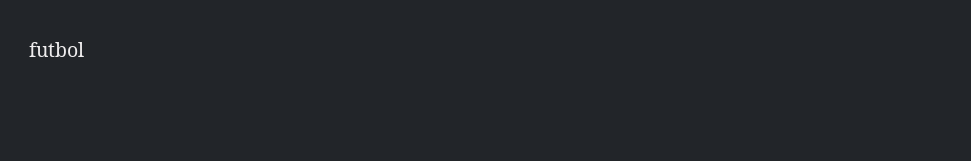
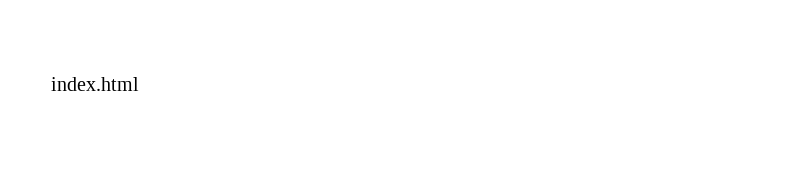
[29,42,84,57] futbol -> [51,77,139,91] index.html

